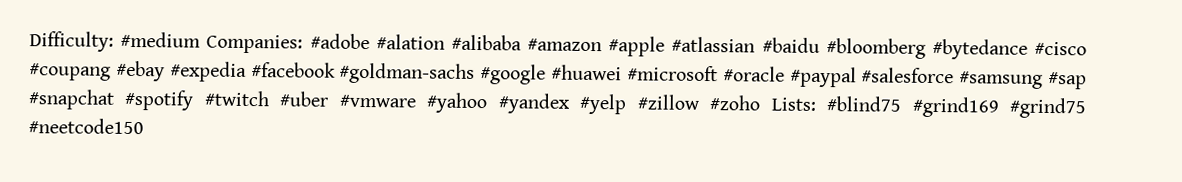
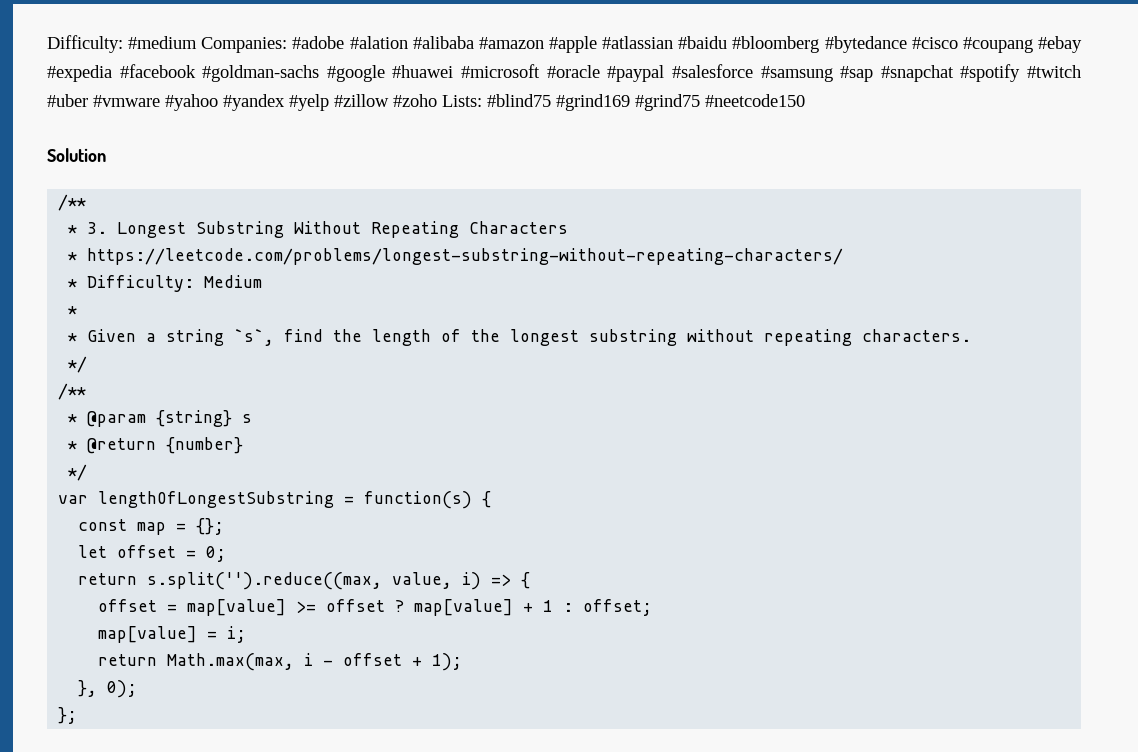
(144, 126) none -> [47,148,106,162] [58,194,87,211] [68,221,569,238] [68,248,844,265] [68,275,263,292] [68,306,78,315] [68,329,972,346] [68,356,88,373] [58,383,87,400] [68,410,253,427] [68,437,244,454] [68,464,88,481] [58,491,492,509] [78,518,225,535] [78,545,227,562] [78,572,531,590] [98,599,653,616] [98,626,247,643] [98,653,463,671] [78,680,138,698] [58,707,78,724] // Solution // /** // * 3. Longest Substring Without Repeating Characters // * https://leetcode.com/problems/longest-substring-without-repeating-characters/ // * Difficulty: Medium // * // * Given a string `s`, find the length of the longest substring without repeating characters. // */ // /** // * @param {string} s // * @return {number} // */ // var lengthOfLongestSubstring = function(s) { // const map = {}; // let offset = 0; // return s.split('').reduce((max, value, i) => { // offset = map[value] >= offset ? map[value] + 1 : offset; // map[value] = i; // return Math.max(max, i - offset + 1); // }, 0); // };

